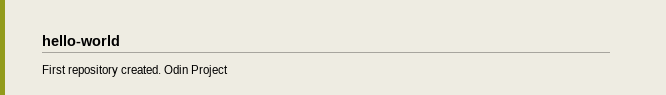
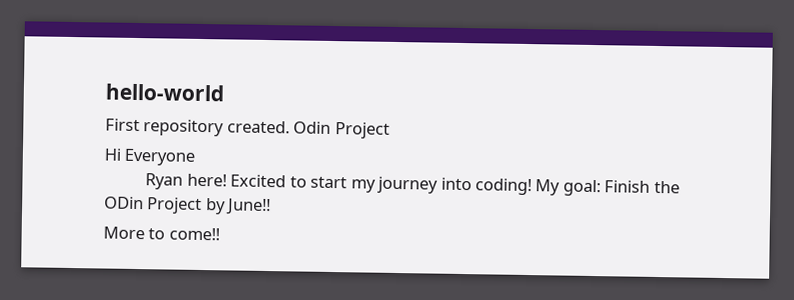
(229, 71) none -> [104,148,196,166] [145,173,680,197] [104,196,272,216] [103,226,220,241] // Hi Everyone // Ryan here! Excited to start my journey into coding! My goal: Finish the ODin Project by June!! // More to come!!

